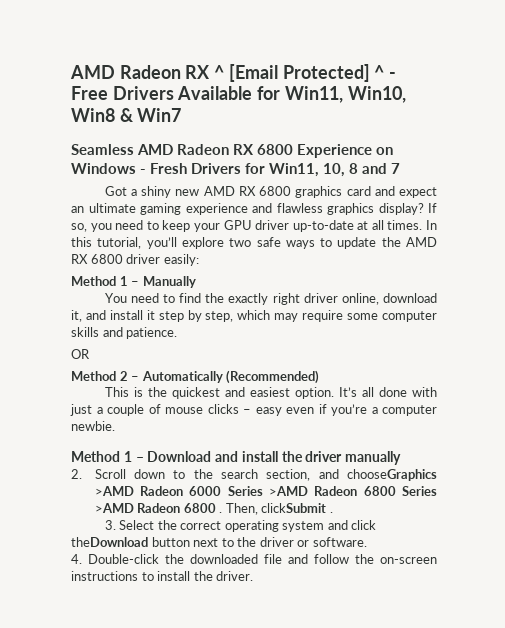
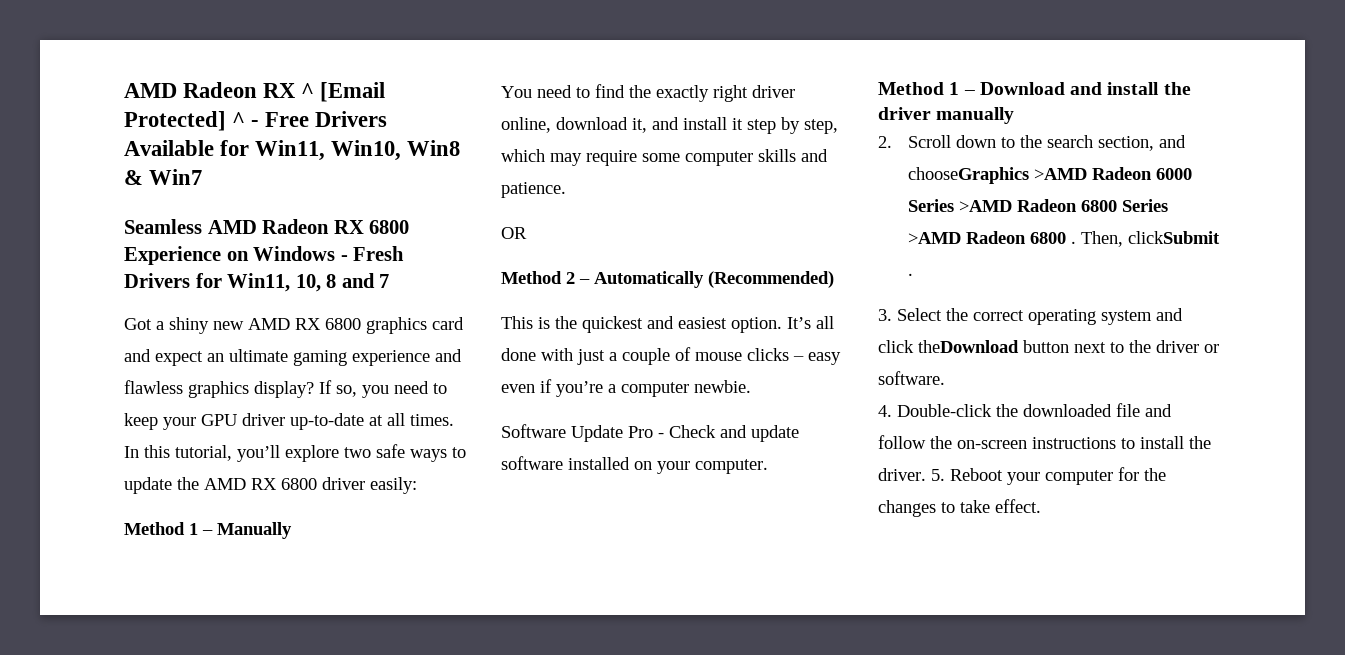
(115, 426) none -> [501,424,799,442] [501,456,768,474] // Software Update Pro - Check and update software installed on your computer.
(254, 576) none -> [931,467,1166,485] [878,499,1041,517] 5. Reboot your computer for the changes to take effect.

